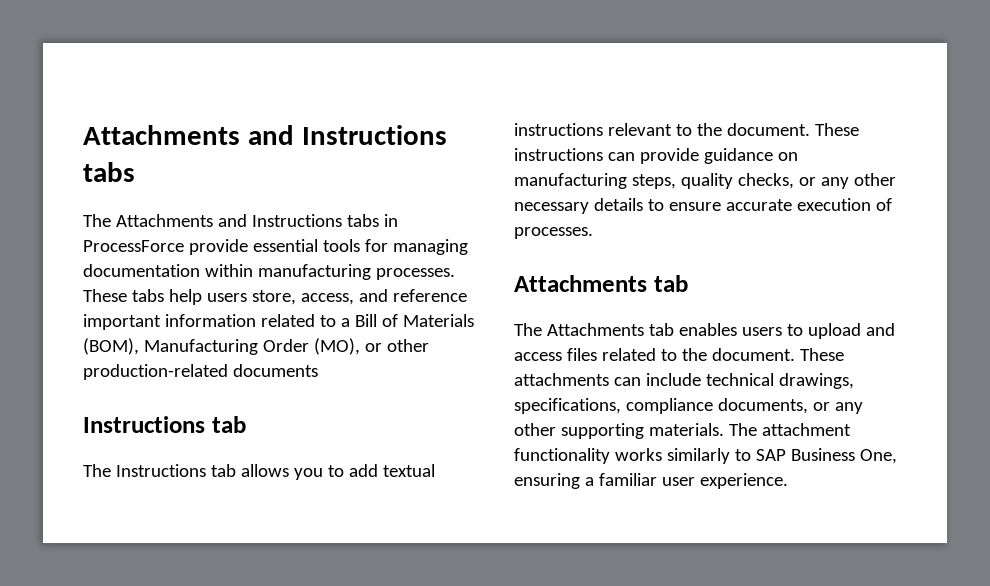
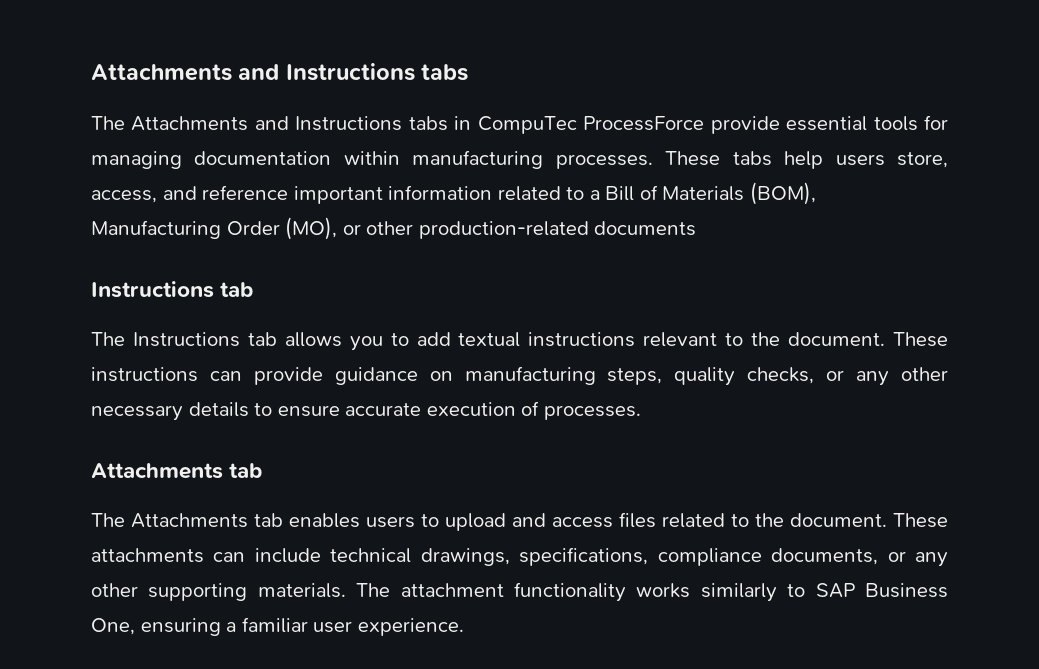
(398, 220) none -> [477,116,577,134] CompuTec

